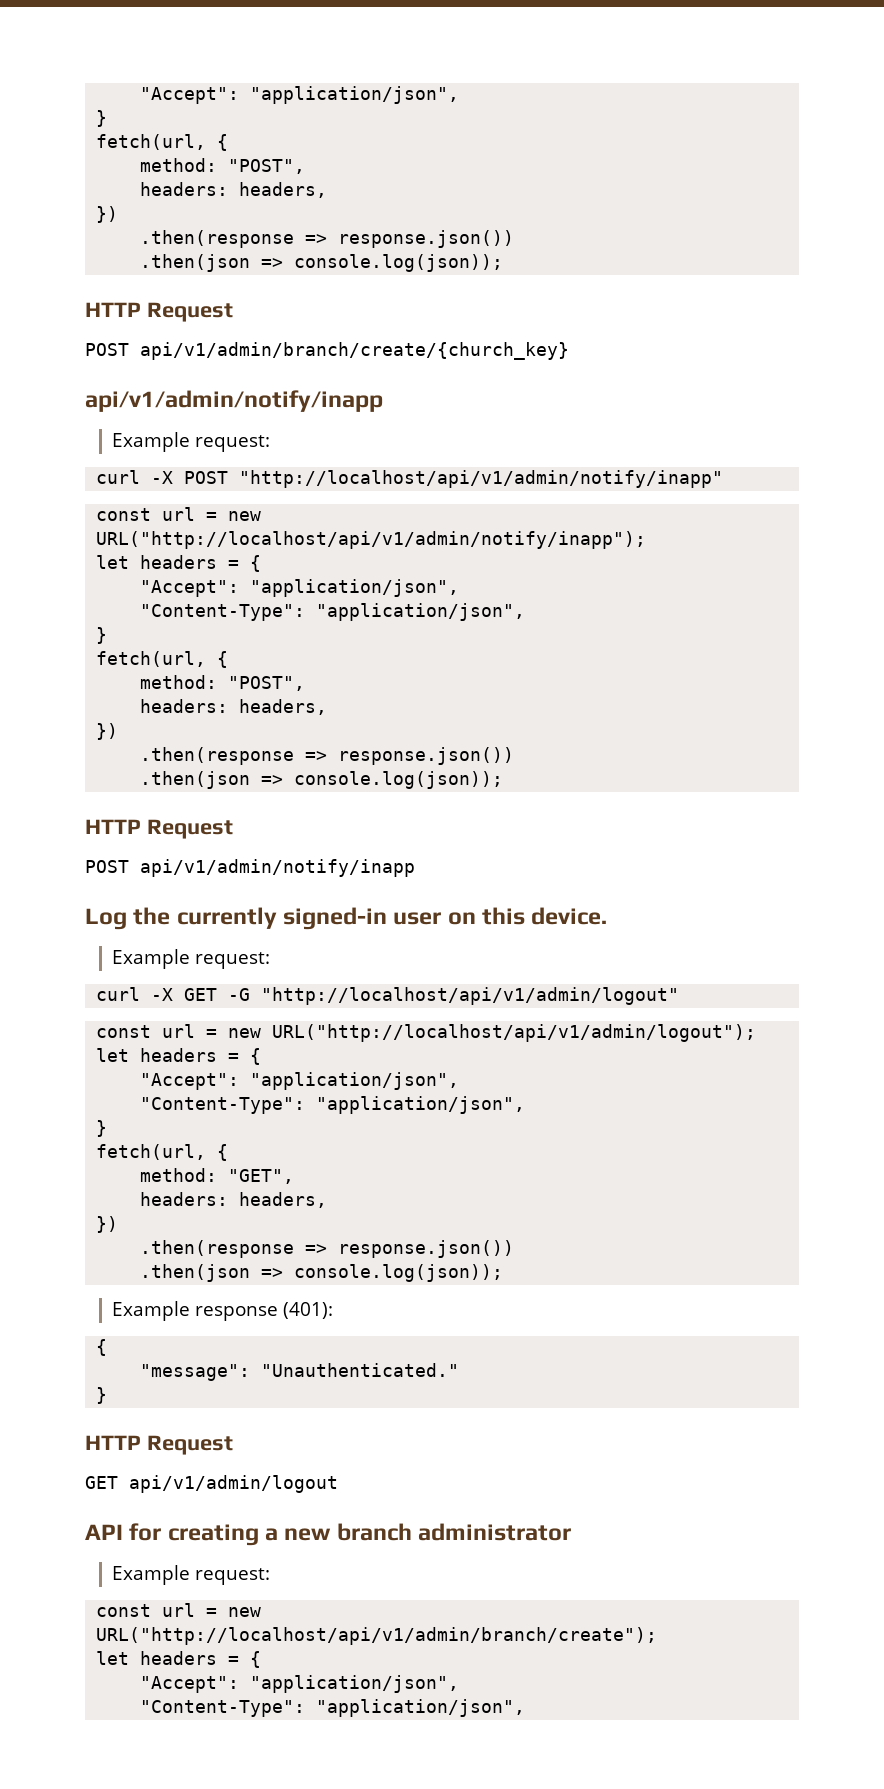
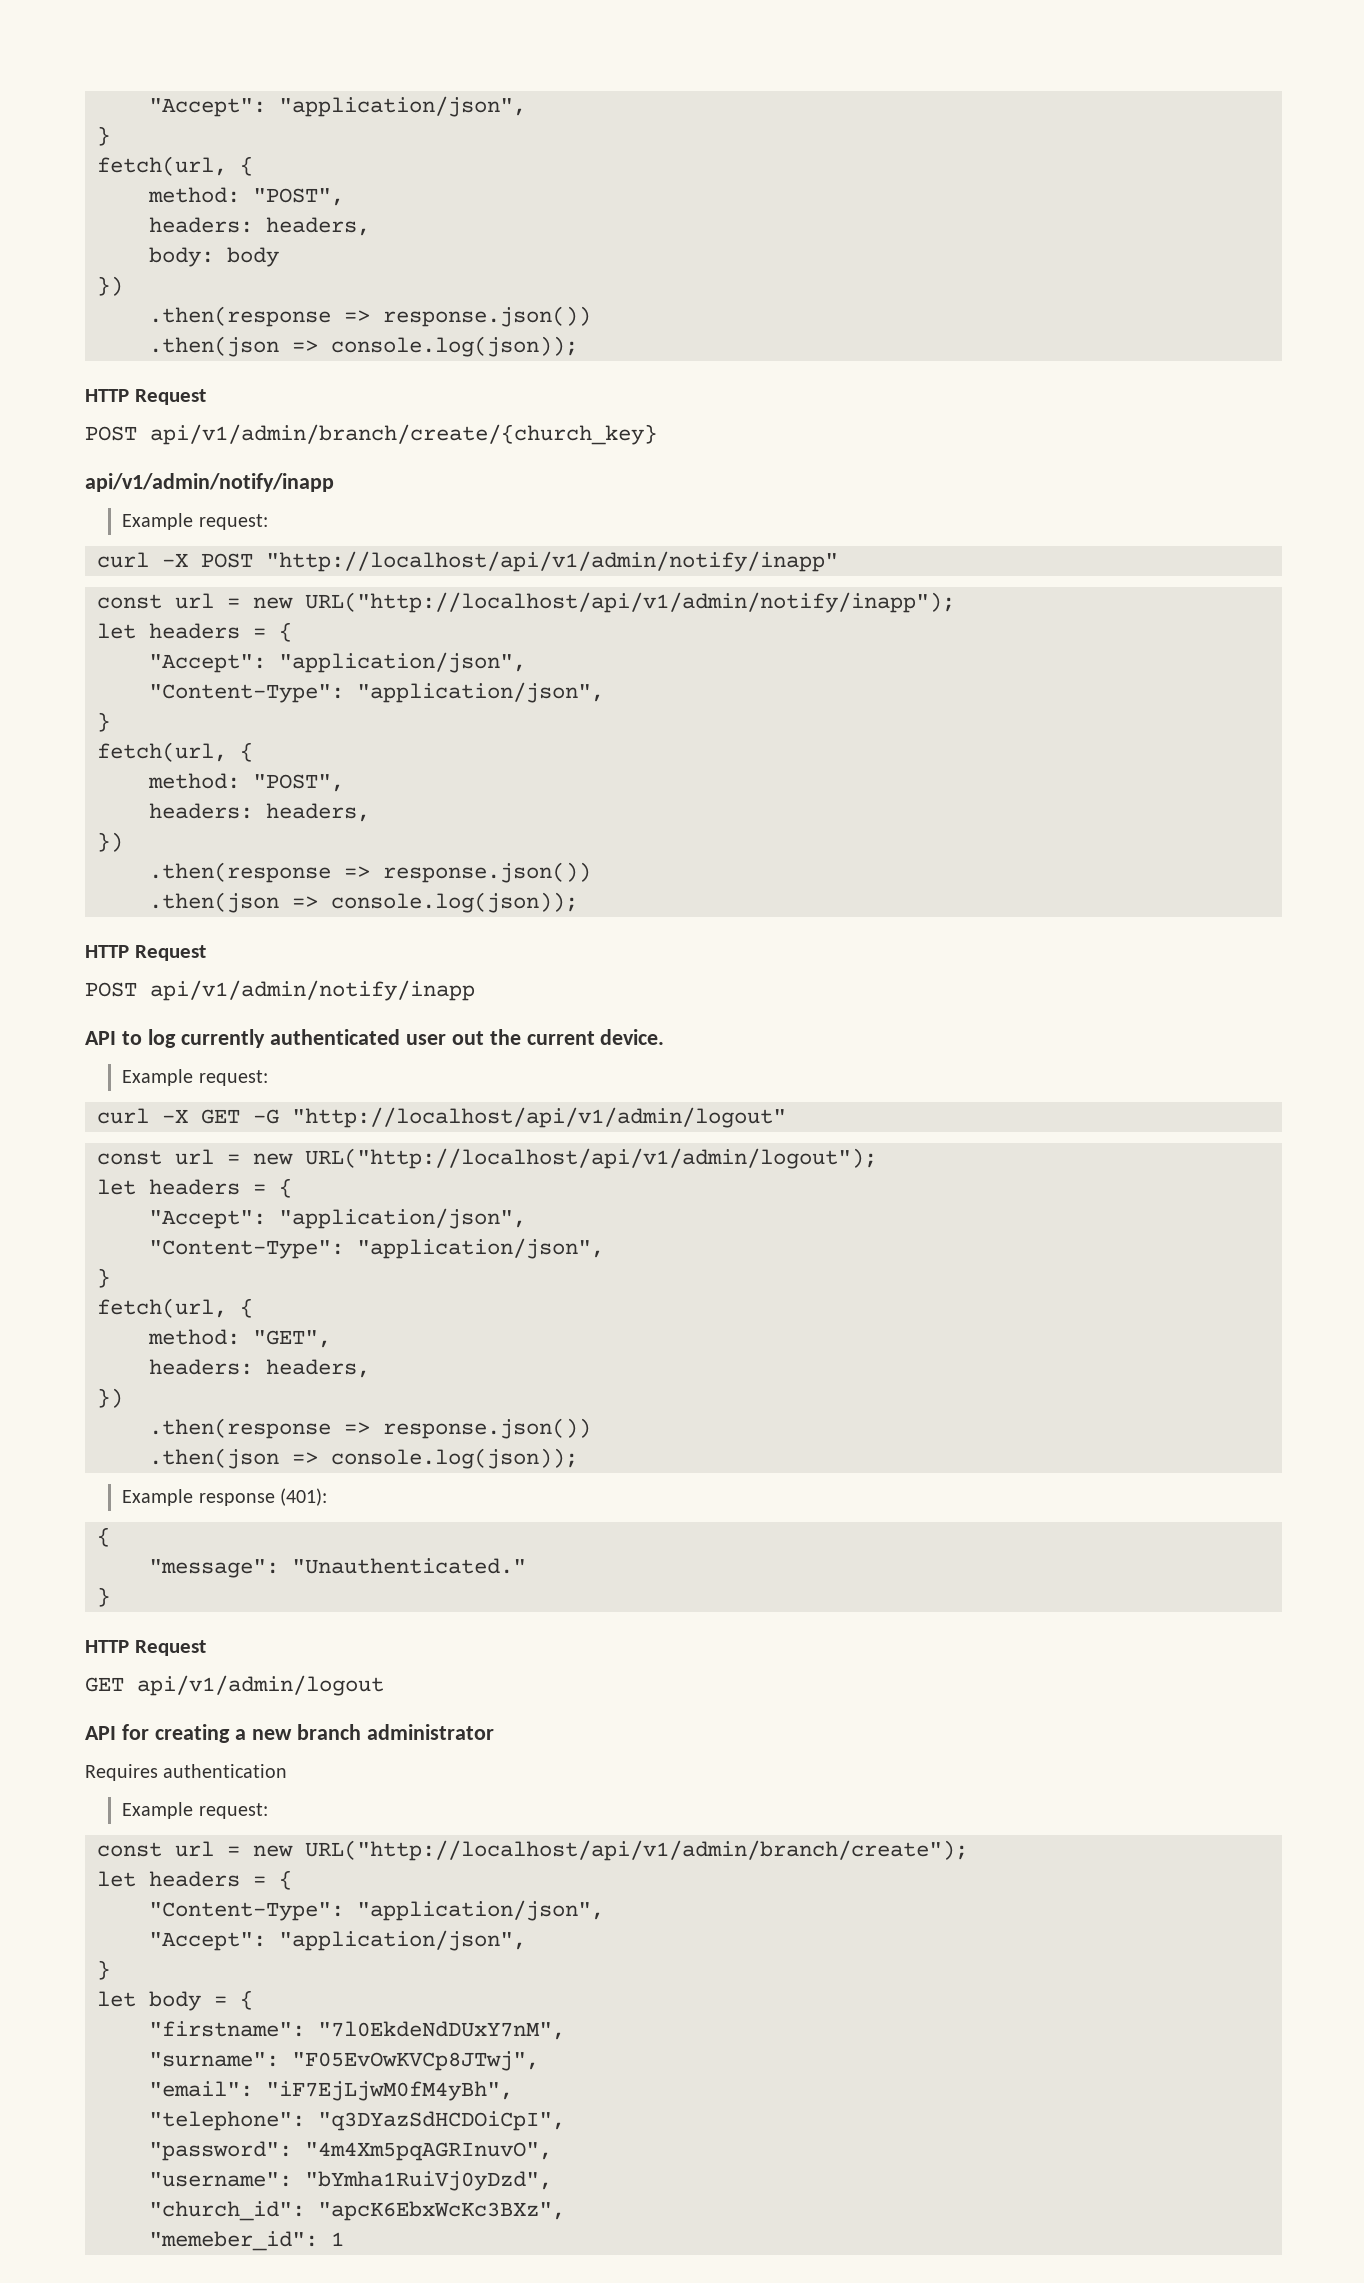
(328, 190) none -> [149,247,279,267] // body: body
[85,907,526,930] Log the currently signed-in user on this -> [85,1029,595,1048] API to log currently authenticated user out the current
(572, 1532) none -> [85,1764,288,1781] // Requires authentication
[140,1675,460,1693] [140,1699,526,1717] // "Accept": "application/json", // "Content-Type": "application/json", -> [149,1900,604,1921] [149,1930,526,1951] [97,1960,110,1980] [97,1990,253,2011] [149,2021,565,2040] [149,2051,539,2071] [149,2081,513,2101] [149,2111,565,2131] [149,2141,552,2161] [149,2171,552,2191] [149,2201,565,2221] [149,2231,344,2251] // "Content-Type": "application/json", // "Accept": "application/json", // } // let body = { // "firstname": "7l0EkdeNdDUxY7nM", // "surname": "F05EvOwKVCp8JTwj", // "email": "iF7EjLjwM0fM4yBh", // "telephone": "q3DYazSdHCDOiCpI", // "password": "4m4Xm5pqAGRInuvO", // "username": "bYmha1RuiVj0yDzd", // "church_id": "apcK6EbxWcKc3BXz", // "memeber_id": 1

